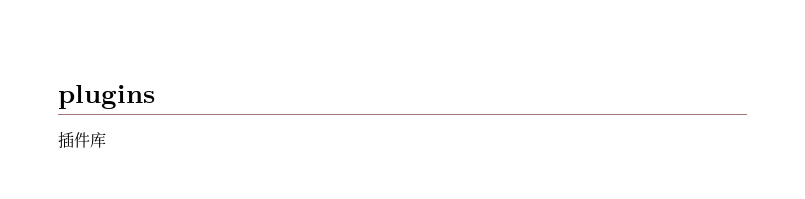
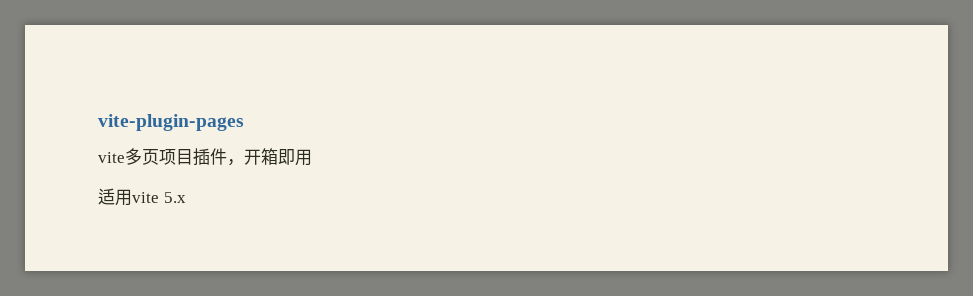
[58,85,155,109] [58,131,106,148] plugins // 插件库 -> [98,114,244,131] [98,148,312,166] [98,188,186,206] vite-plugin-pages // vite多页项目插件，开箱即用 // 适用vite 5.x

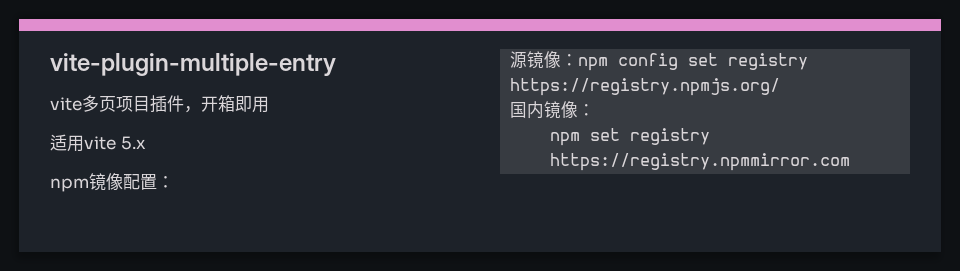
[98,114,244,131] vite-plugin-pages -> [50,53,336,76] vite-plugin-multiple-entry
(186, 197) none -> [50,173,174,192] [510,51,809,71] [510,78,781,96] [510,101,596,119] [550,128,711,146] [550,153,851,171] // npm镜像配置： // 源镜像：npm config set registry https://registry.npmjs.org/ // 国内镜像： // npm set registry https://registry.npmmirror.com

